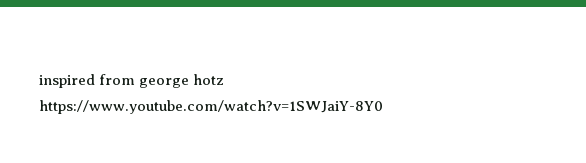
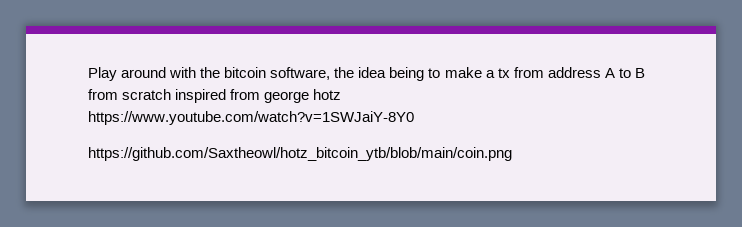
(39, 81) none -> [88,67,645,81] [88,89,172,100] Play around with the bitcoin software, the idea being to make a tx from address A to B from scratch
(383, 107) none -> [88,147,512,161] // https://github.com/Saxtheowl/hotz_bitcoin_ytb/blob/main/coin.png

